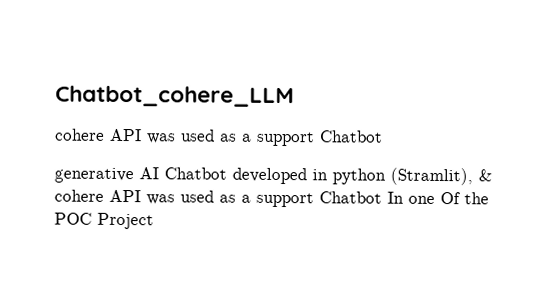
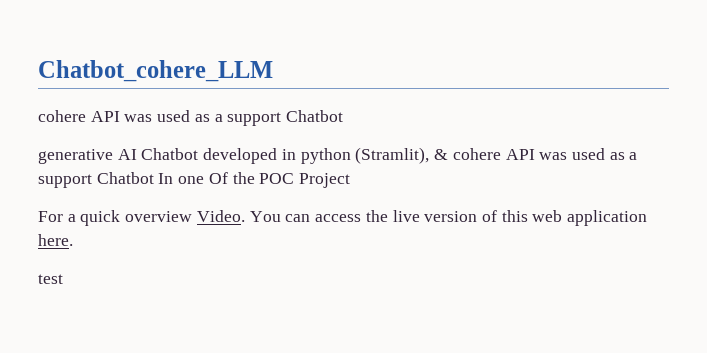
(154, 221) none -> [38,210,648,226] [38,234,73,246] [38,274,63,284] // For a quick overview Video. You can access the live version of this web application here. // test

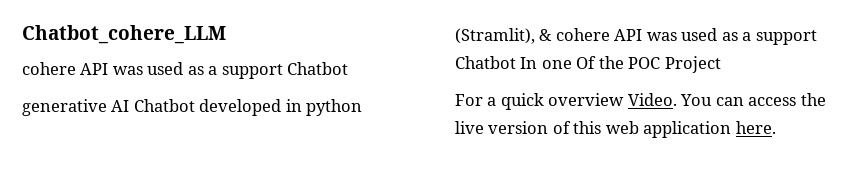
[38,274,63,284] // test -> (776, 127) none

